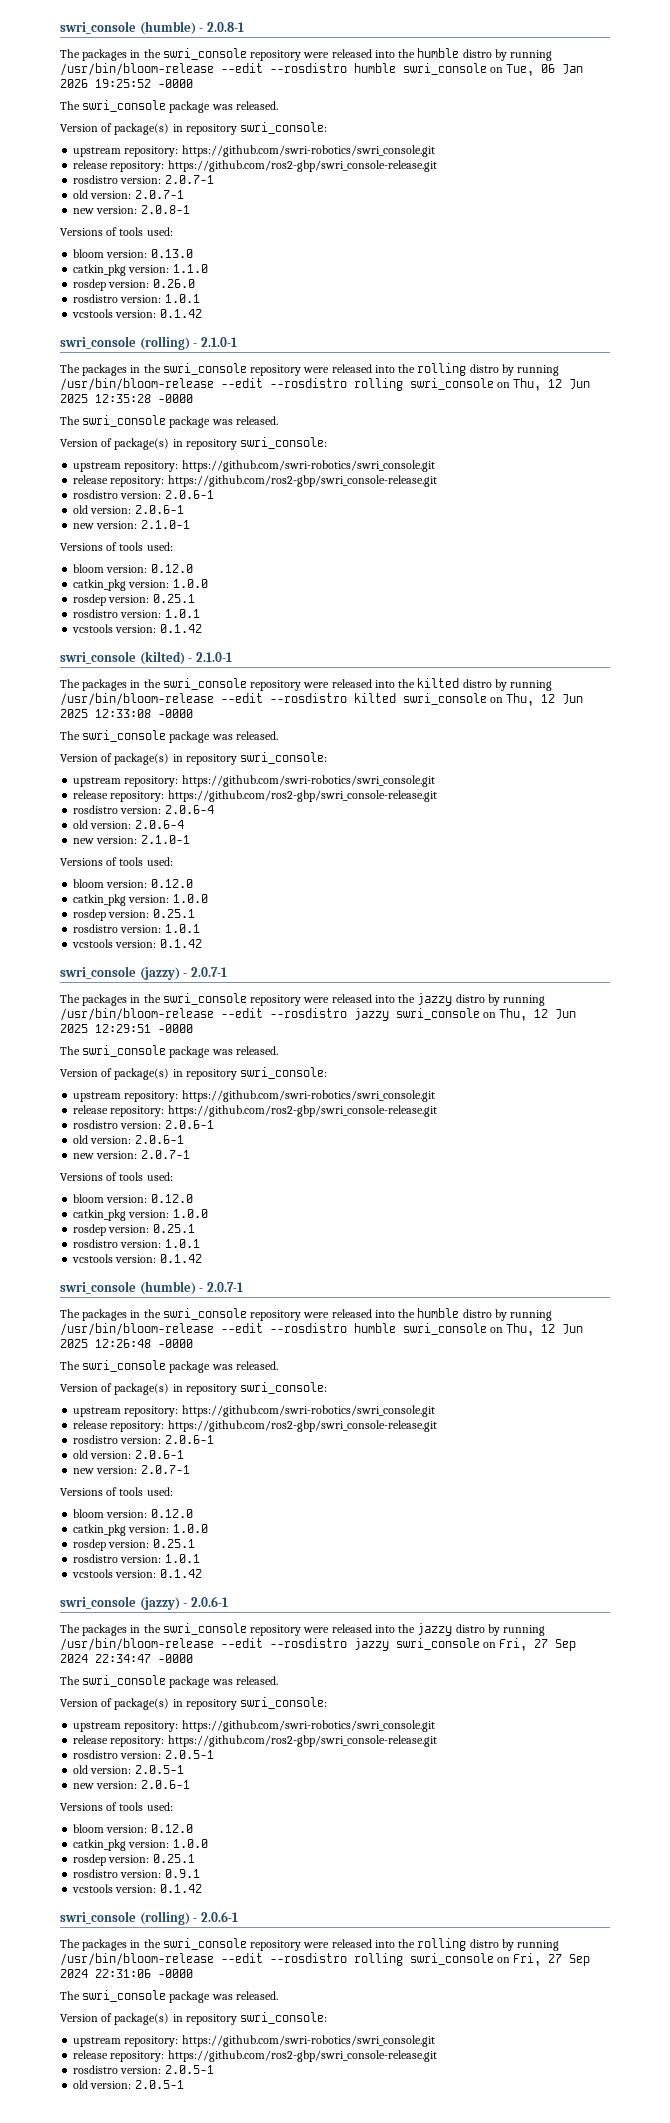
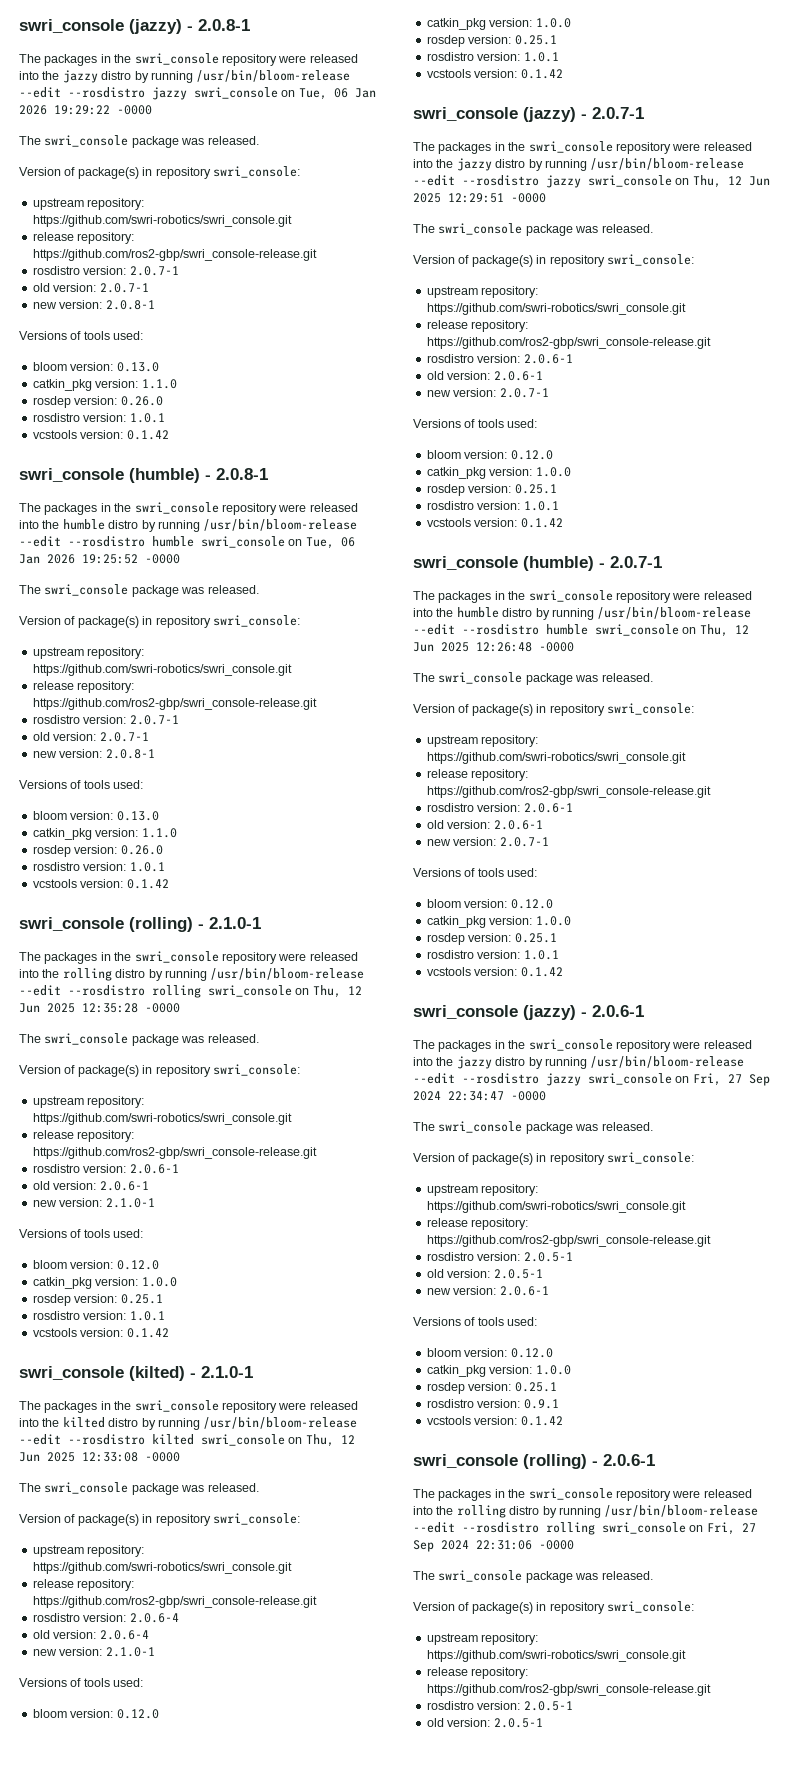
[60,21,136,34] swri_console -> [19,19,250,34] [19,53,358,66] [19,70,351,83] [19,87,376,100] [19,105,152,115] [19,135,259,148] [19,166,300,179] [32,198,145,210] [32,215,292,227] [32,232,135,244] [32,249,317,261] [32,266,179,276] [32,283,149,293] [32,300,155,310] [19,331,144,340] [32,362,159,372] [32,379,177,391] [32,396,163,408] [32,413,165,423] [32,430,169,440] [19,468,124,482] swri_console (jazzy) - 2.0.8-1 // The packages in the swri_console repository were released into the jazzy distro by running /usr/bin/bloom-release --edit --rosdistro jazzy swri_console on Tue, 06 Jan 2026 19:29:22 -0000 // The swri_console package was released. // Version of package(s) in repository swri_console: // upstream repository: https://github.com/swri-robotics/swri_console.git // release repository: https://github.com/ros2-gbp/swri_console-release.git // rosdistro version: 2.0.7-1 // old version: 2.0.7-1 // new version: 2.0.8-1 // Versions of tools used: // bloom version: 0.13.0 // catkin_pkg version: 1.1.0 // rosdep version: 0.26.0 // rosdistro version: 1.0.1 // vcstools version: 0.1.42 // swri_console

